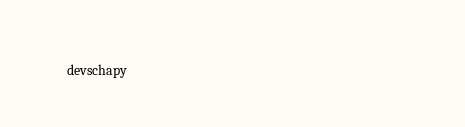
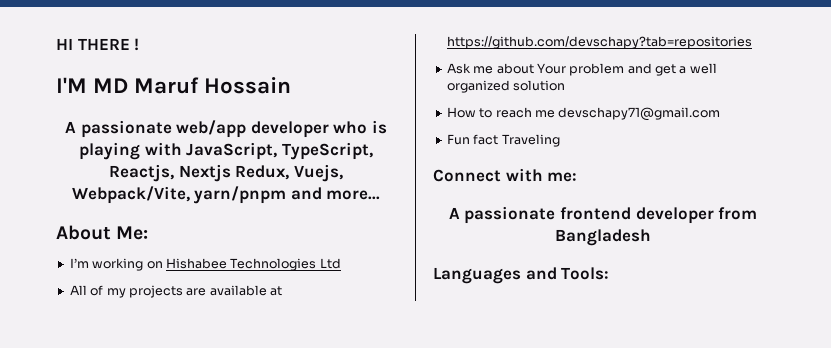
[67,64,127,78] devschapy -> [56,38,140,51] [56,77,292,94] [65,120,387,138] [79,142,373,160] [109,164,343,182] [71,186,381,204] [56,225,149,240] [69,258,341,271] [69,285,282,298] [446,36,752,49] [446,63,717,76] [446,80,566,93] [446,107,721,121] [446,134,560,147] [433,168,578,182] [448,206,758,224] [555,229,651,246] [433,267,610,284] HI THERE ! // I'M MD Maruf Hossain // A passionate web/app developer who is playing with JavaScript, TypeScript, Reactjs, Nextjs Redux, Vuejs, Webpack/Vite, yarn/pnpm and more... // About Me: // I’m working on Hishabee Technologies Ltd // All of my projects are available at https://github.com/devschapy?tab=repositories // Ask me about Your problem and get a well organized solution // How to reach me devschapy71@gmail.com // Fun fact Traveling // Connect with me: // A passionate frontend developer from Bangladesh // Languages and Tools:

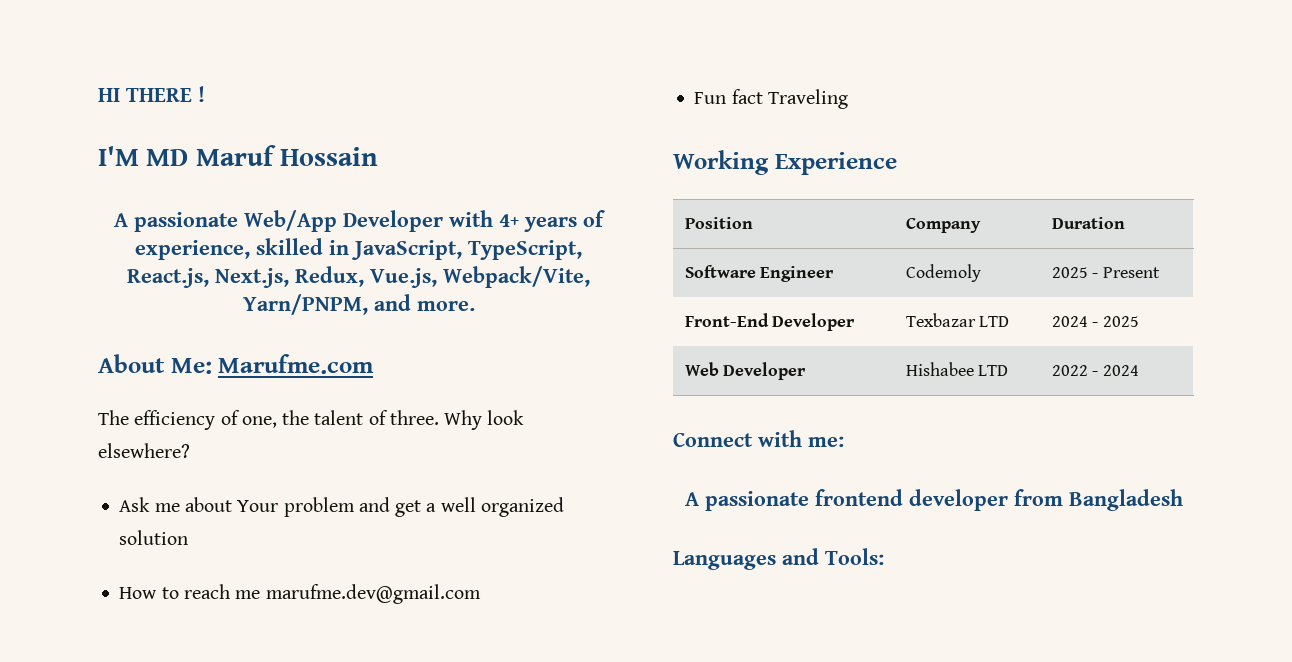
[176,120,387,138] [79,142,373,160] [109,164,343,182] [71,186,381,204] [56,225,149,240] [69,258,341,271] [69,285,282,298] [446,36,752,49] web/app developer who is playing with JavaScript, TypeScript, Reactjs, Nextjs Redux, Vuejs, Webpack/Vite, yarn/pnpm and more... // About Me: // I’m working on Hishabee Technologies Ltd // All of my projects are available at https://github.com/devschapy?tab=repositories -> [244,210,605,232] [135,238,582,260] [127,266,590,288] [242,294,475,315] [98,354,375,374] [98,410,525,430] [98,443,190,458] Web/App Developer with 4+ years of experience, skilled in JavaScript, TypeScript, React.js, Next.js, Redux, Vue.js, Webpack/Vite, Yarn/PNPM, and more. // About Me: Marufme.com // The efficiency of one, the talent of three. Why look elsewhere?
[558,107,721,121] devschapy71@gmail.com -> [265,584,481,604] marufme.dev@gmail.com
(560, 140) none -> [673,150,897,175] [684,217,753,229] [905,218,981,233] [1051,217,1125,229] [684,265,835,282] [905,264,981,282] [1051,267,1160,278] [684,313,856,331] [905,313,1010,327] [1051,316,1139,327] [684,362,807,380] [905,362,1009,376] [1051,365,1139,376] // Working Experience // Position | Company | Duration // Software Engineer | Codemoly | 2025 - Present // Front-End Developer | Texbazar LTD | 2024 - 2025 // Web Developer | Hishabee LTD | 2022 - 2024

